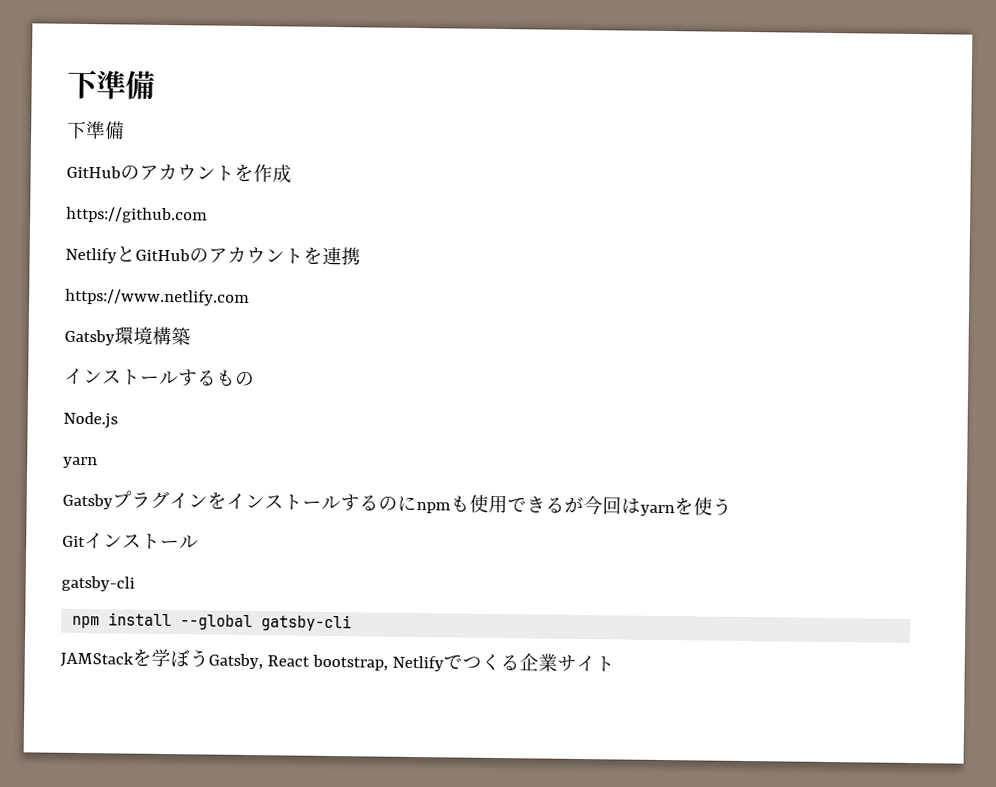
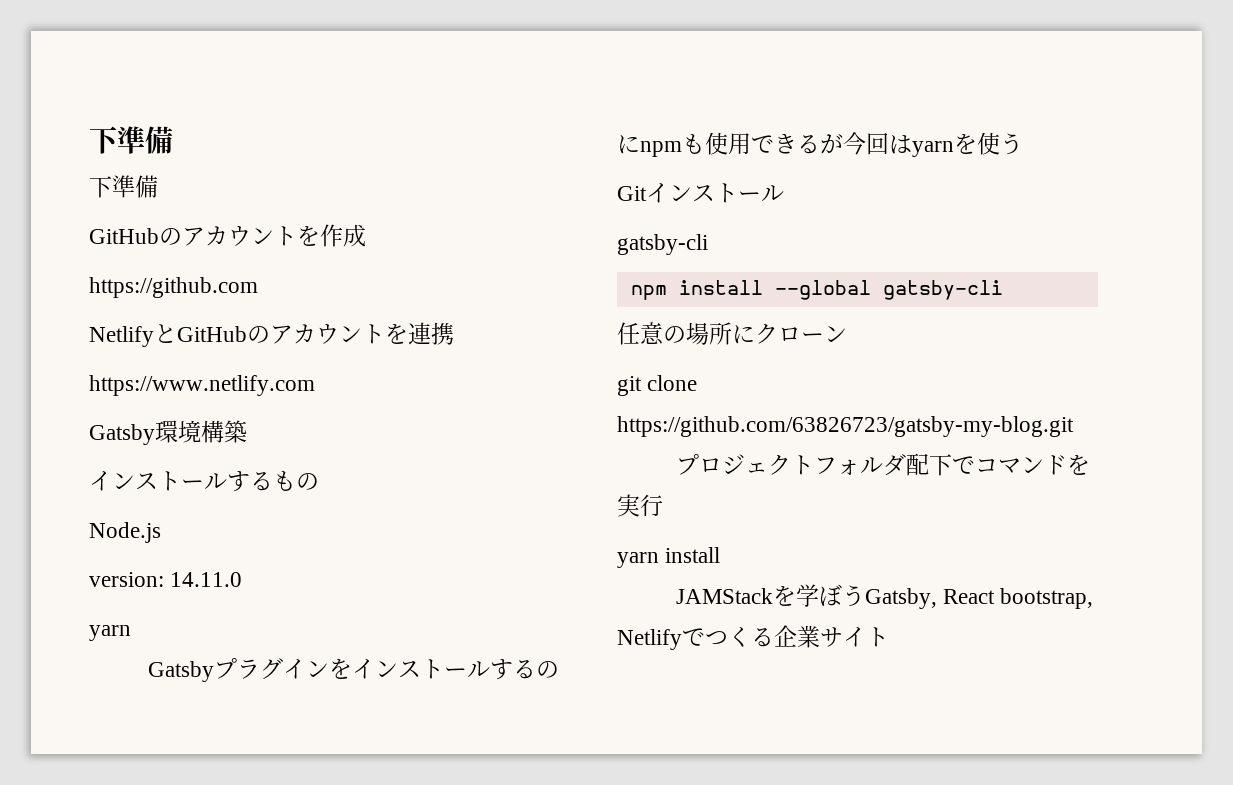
(118, 420) none -> [89,572,243,587] // version: 14.11.0
(353, 623) none -> [617,322,847,345] [617,375,698,396] [617,416,1074,437] [676,453,1091,476] [617,494,663,517] [617,547,721,568] // 任意の場所にクローン // git clone https://github.com/63826723/gatsby-my-blog.git // プロジェクトフォルダ配下でコマンドを実行 // yarn install

